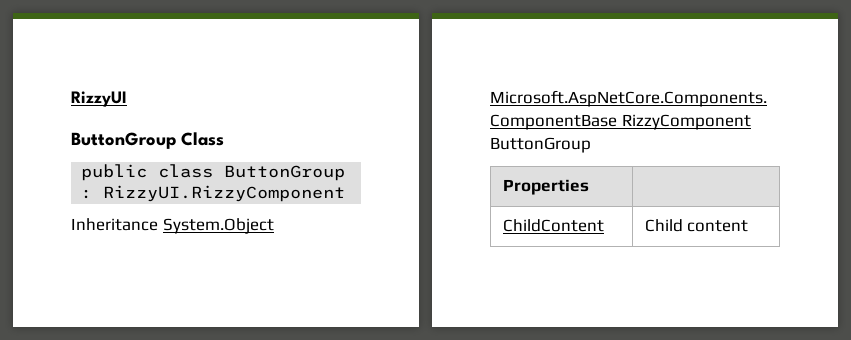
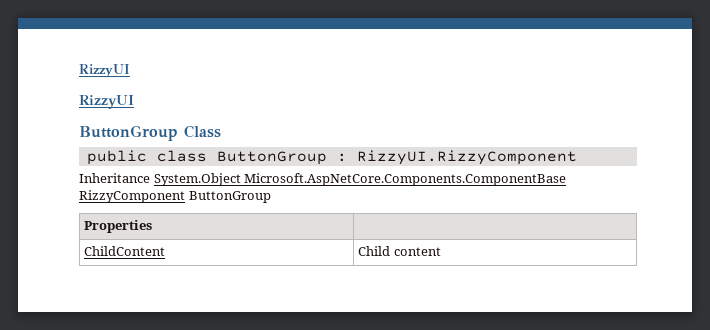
[71,91,127,107] RizzyUI -> [79,64,130,78] [79,95,134,109] RizzyUI // RizzyUI

